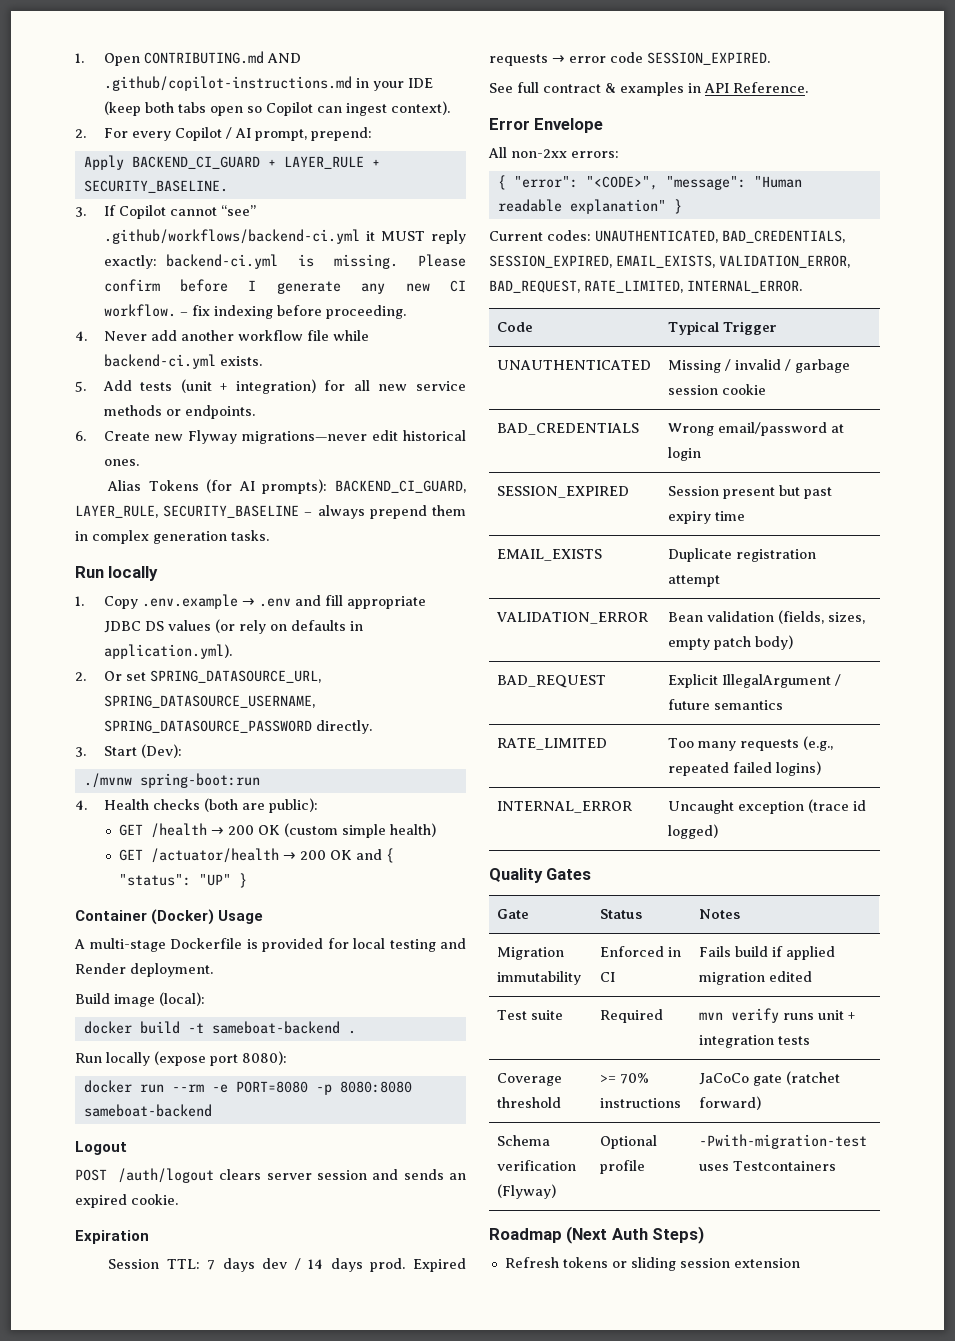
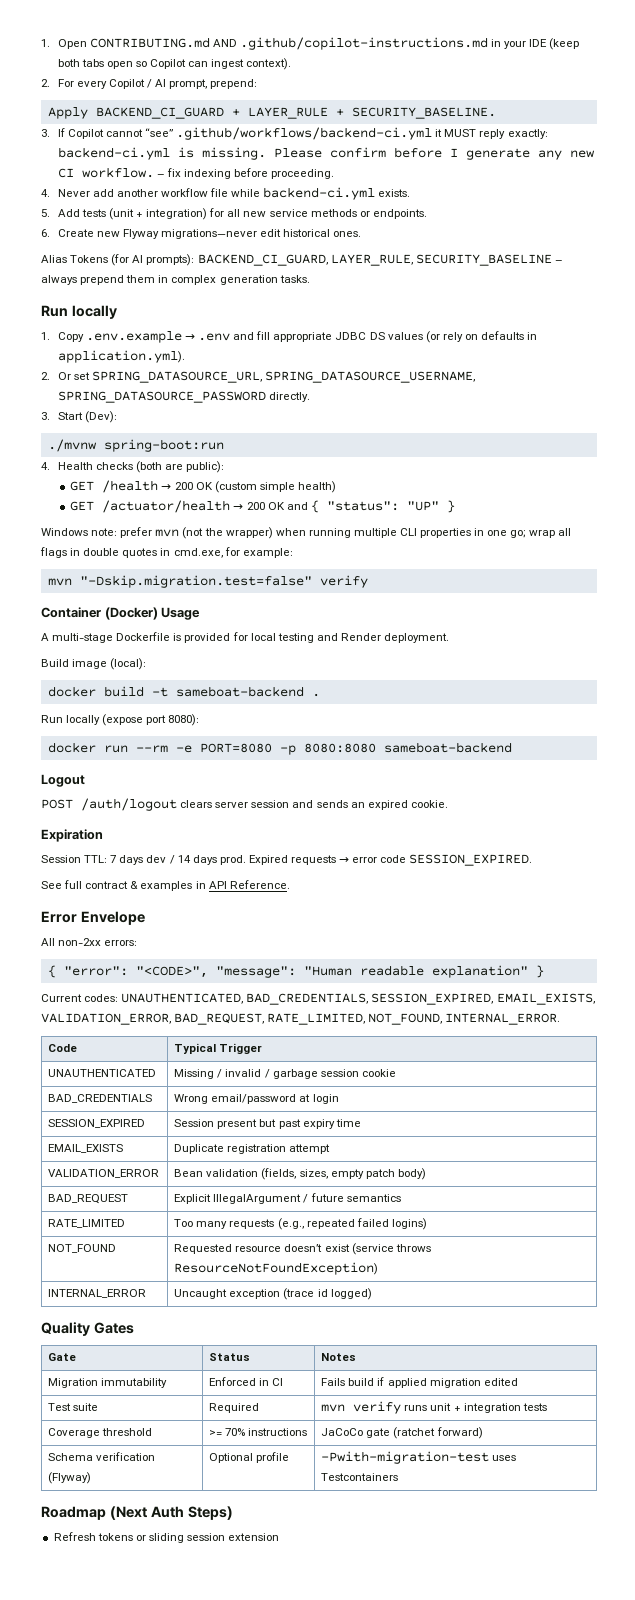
(248, 880) none -> [41,527,571,539] [40,547,293,558] [47,575,368,588] // Windows note: prefer mvn (not the wrapper) when running multiple CLI properties in one go; wrap all flags in double quotes in cmd.exe, for example: // mvn "-Dskip.migration.test=false" verify
(683, 286) none -> [368,1013,443,1025] NOT_FOUND,
(822, 768) none -> [48,1244,117,1253] [174,1243,431,1255] [174,1262,379,1275] // NOT_FOUND | Requested resource doesn’t exist (service throws ResourceNotFoundException)

